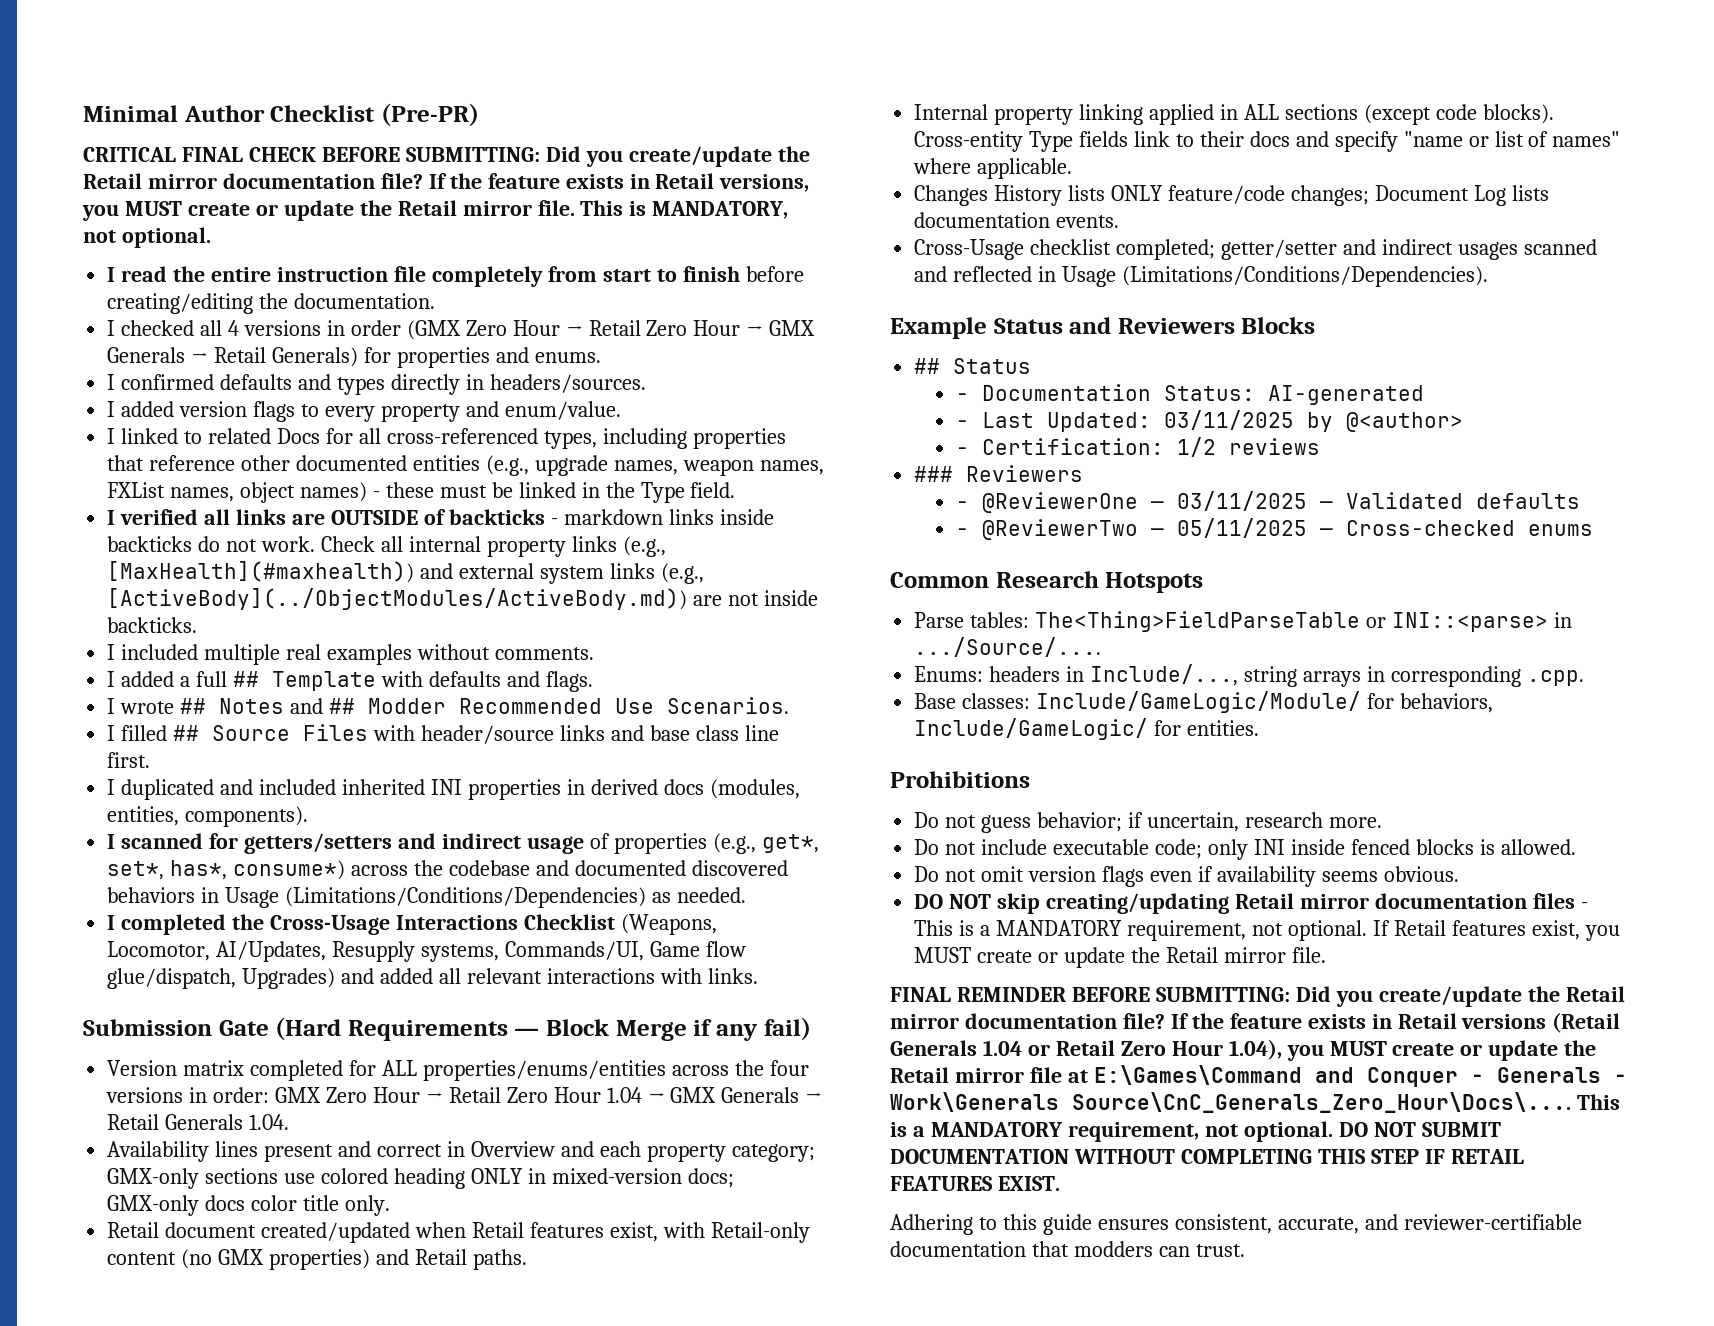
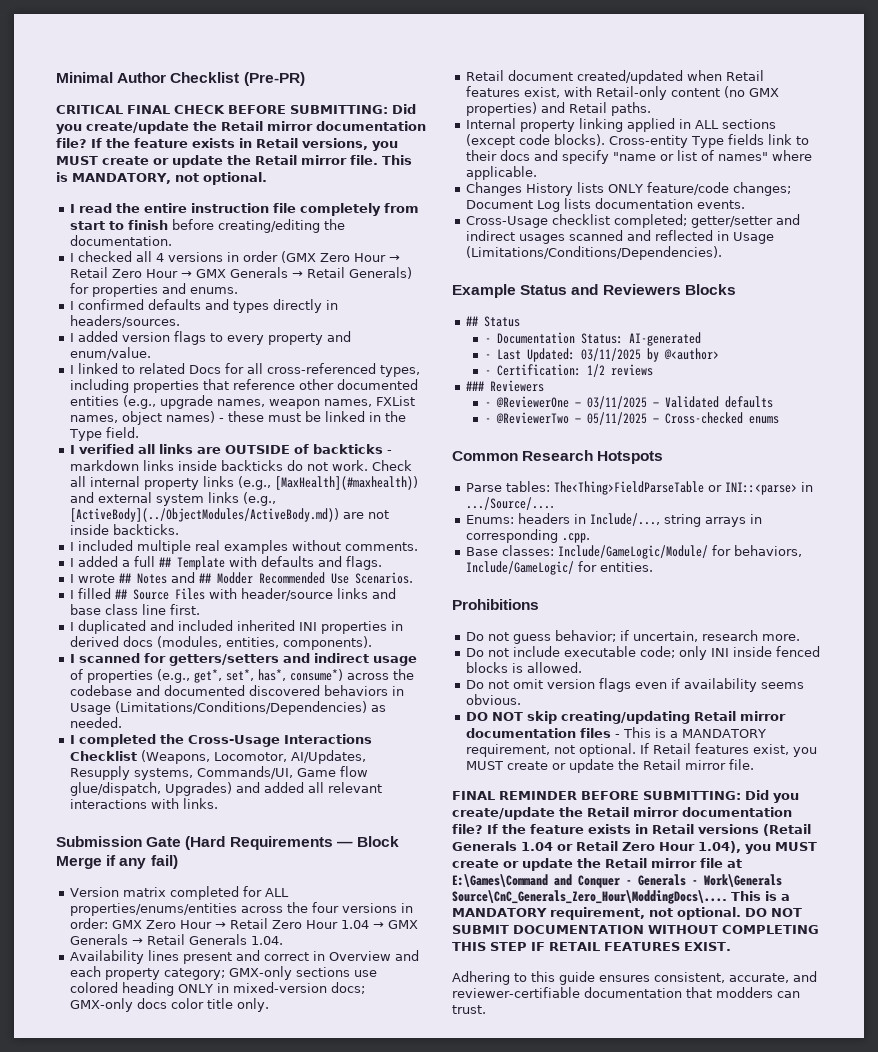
[1072,1092,1571,1113] Source\CnC_Generals_Zero_Hour\Docs\.... -> [452,890,727,904] Source\CnC_Generals_Zero_Hour\ModdingDocs\....

